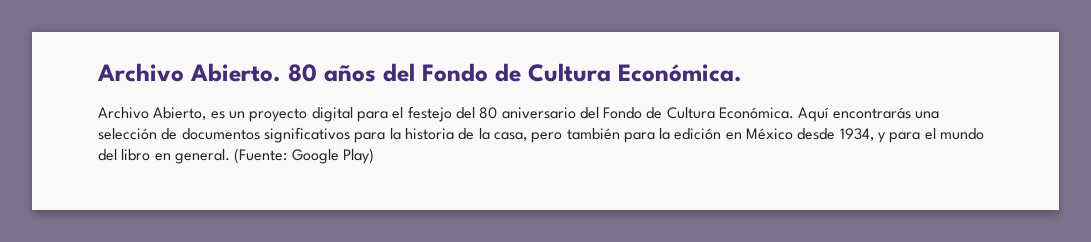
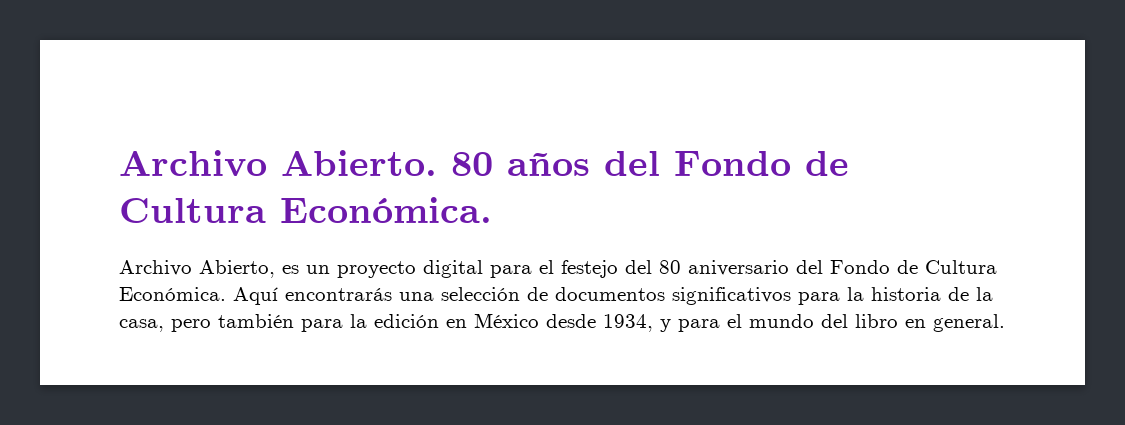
[234,148,374,164] (Fuente: Google Play) -> (1005, 323) none

